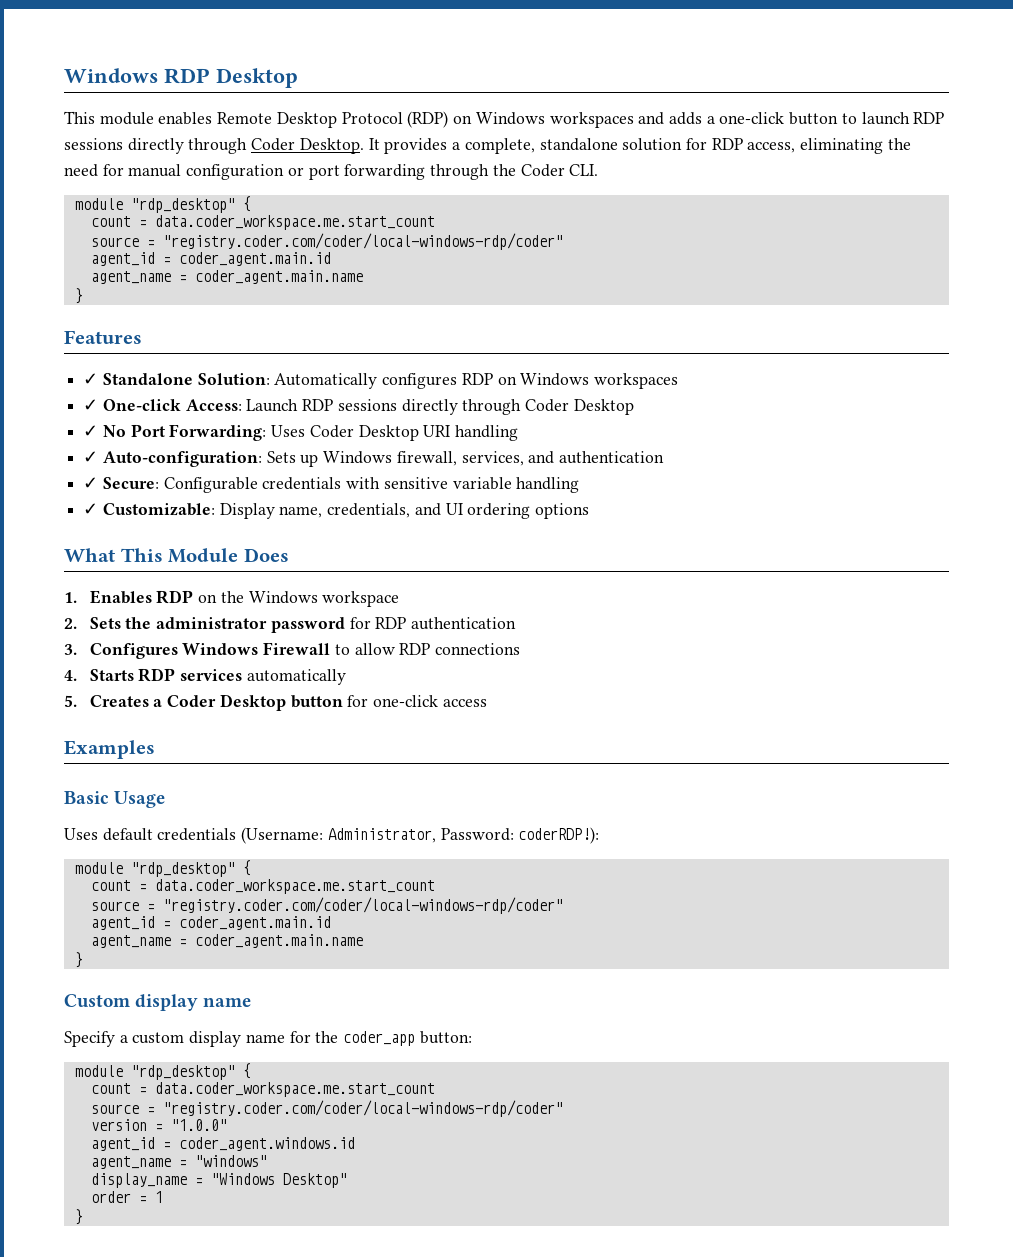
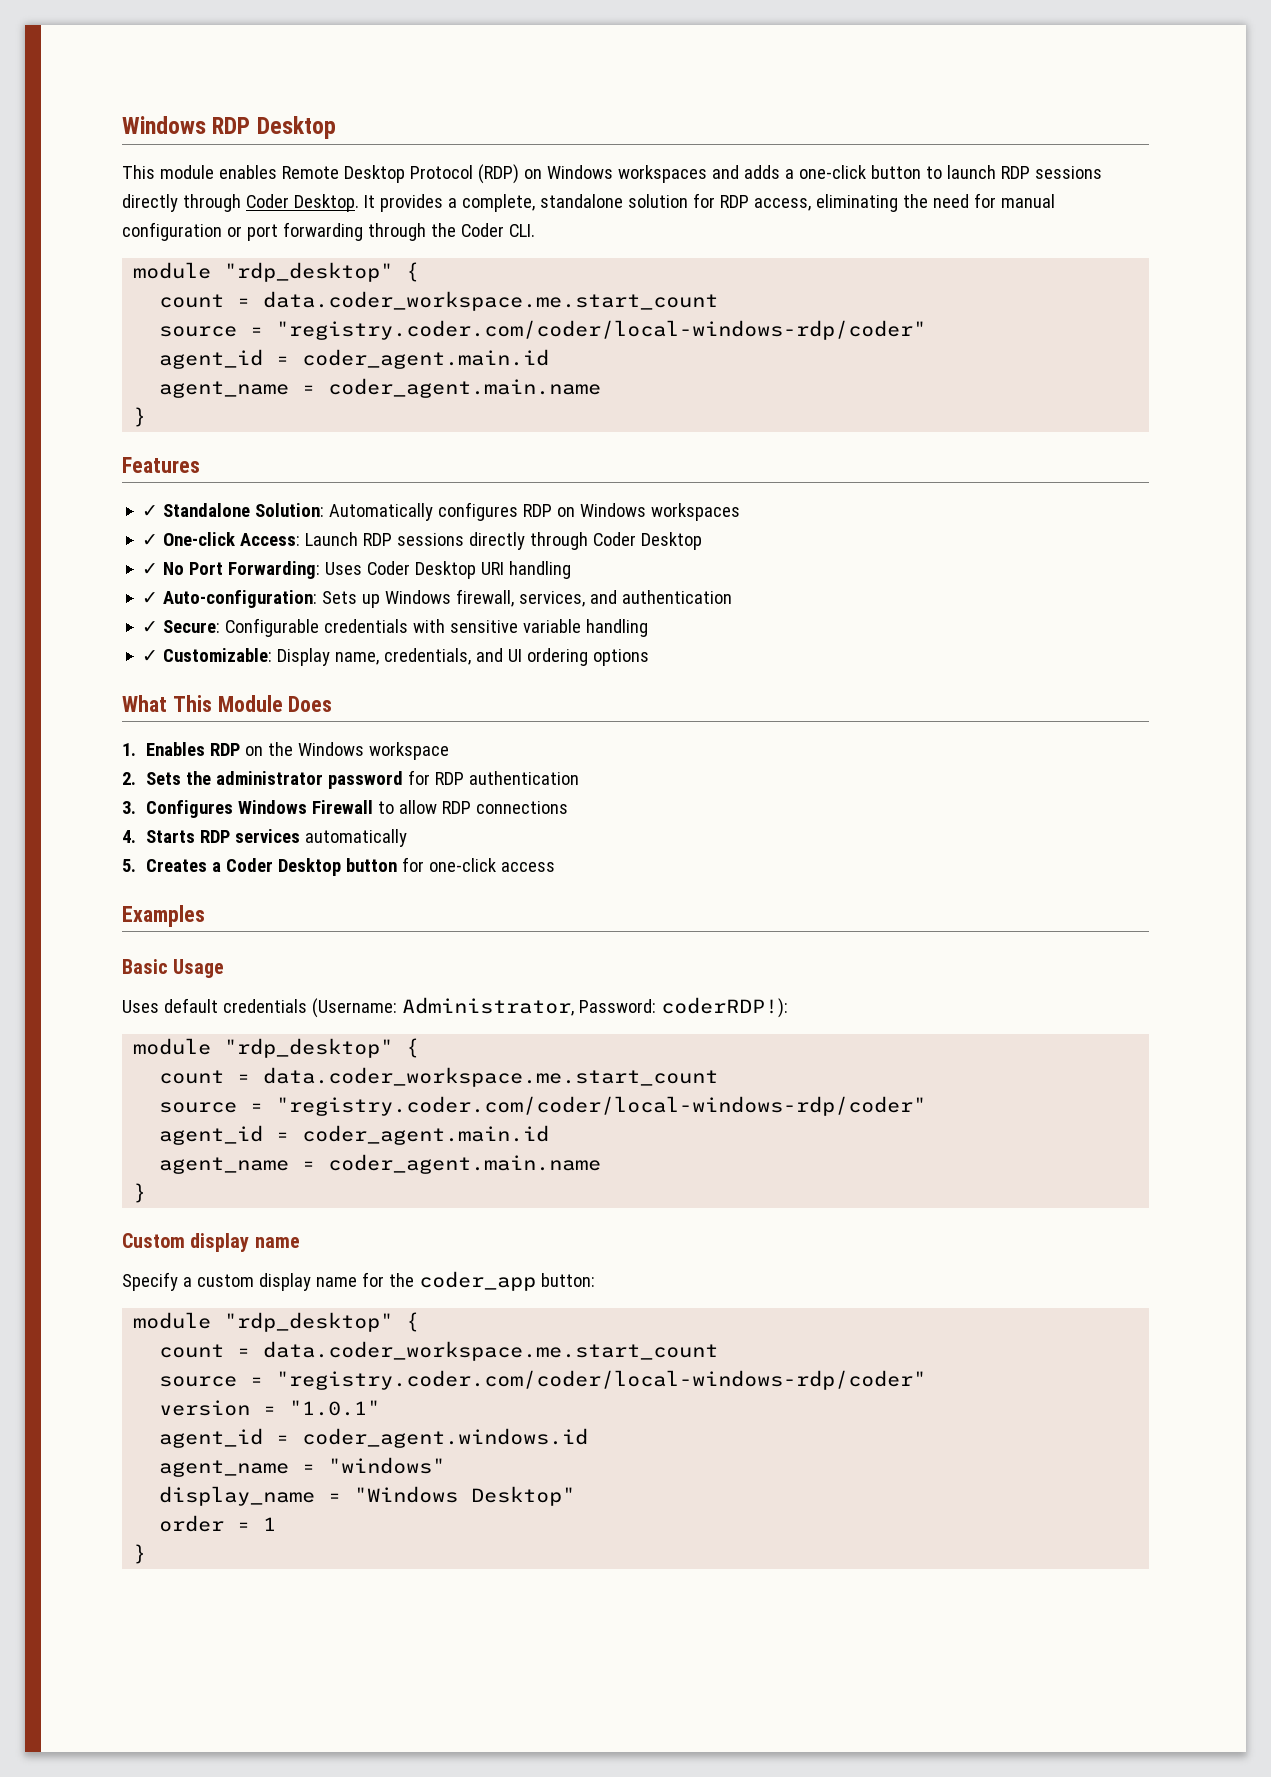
[170,1119,227,1131] "1.0.0" -> [289,1400,381,1416] "1.0.1"

